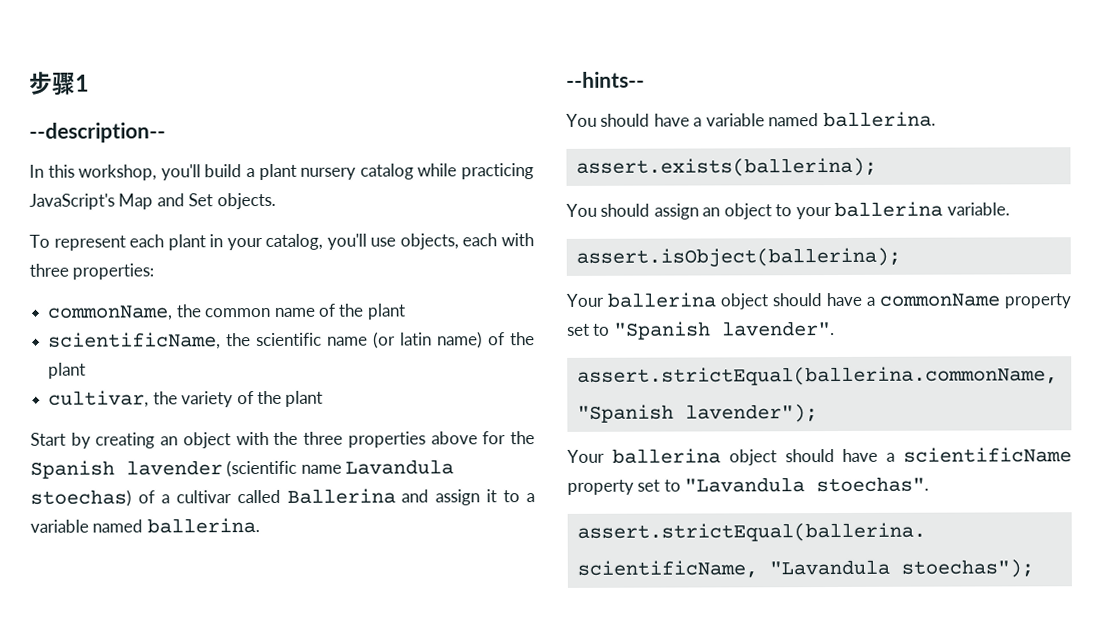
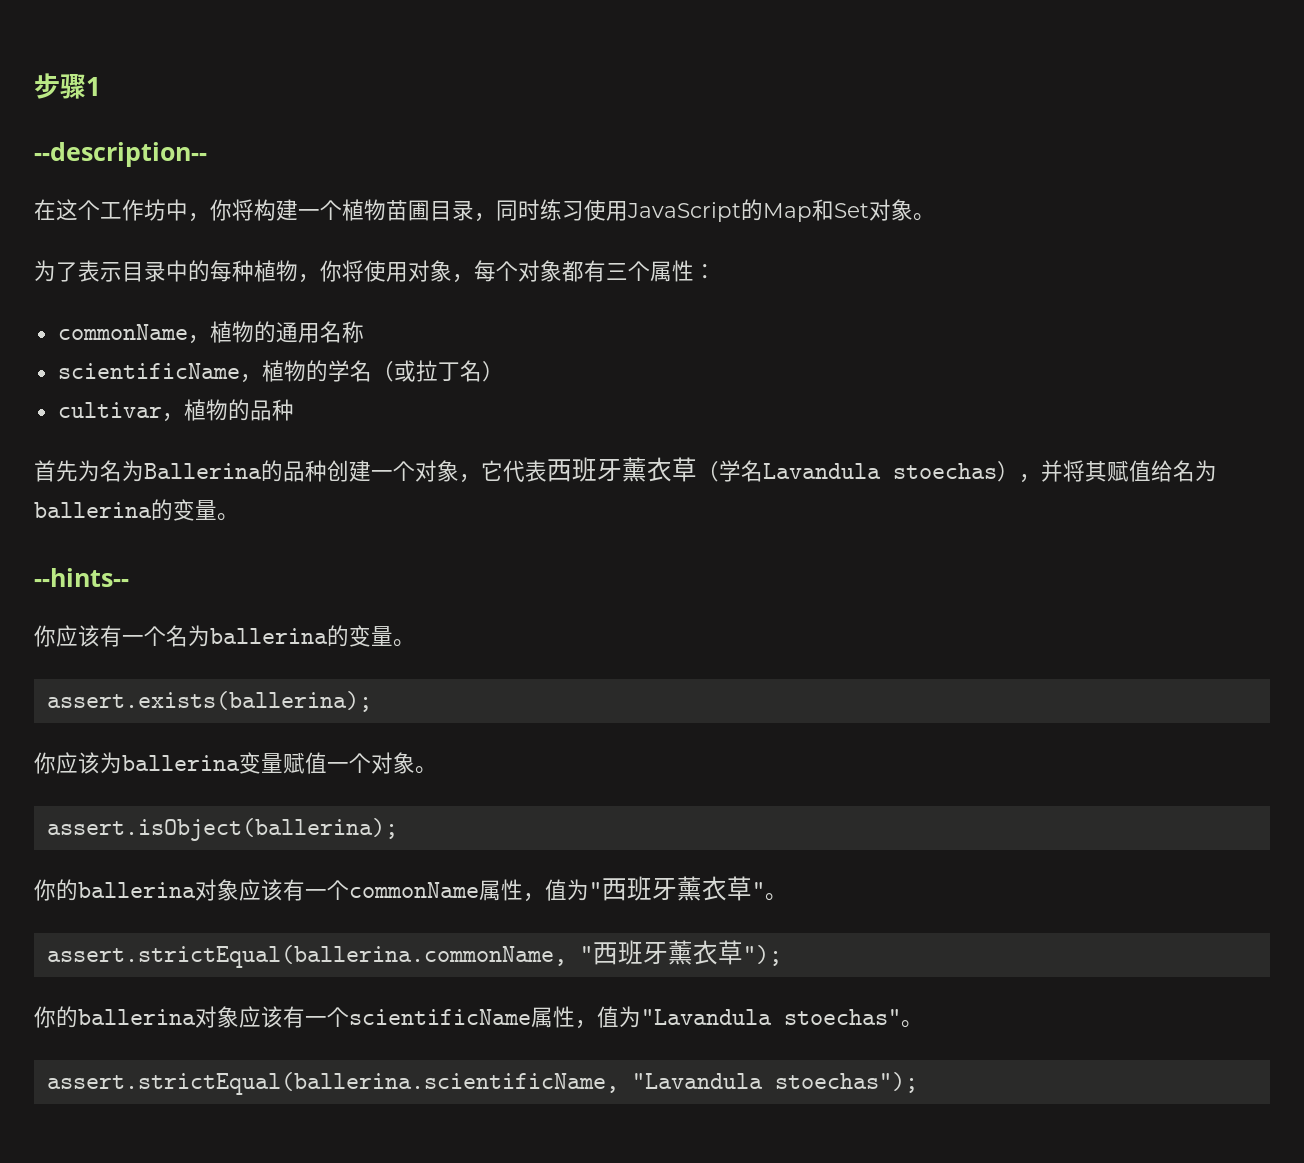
[29,163,534,181] [29,192,276,210] [29,233,534,251] [29,263,155,280] [47,303,406,321] [48,331,535,350] [48,362,87,379] [48,390,324,408] [30,431,536,449] [30,459,455,479] [30,488,535,507] [30,518,260,534] [566,71,645,88] [566,111,936,128] [575,157,877,177] [566,201,1010,220] [575,247,901,268] [566,292,1071,310] [567,321,835,340] [576,366,1058,386] [576,404,818,423] [567,447,1072,466] [567,476,930,495] In this workshop, you'll build a plant nursery catalog while practicing JavaScript's Map and Set objects. // To represent each plant in your catalog, you'll use objects, each with three properties: // commonName, the common name of the plant // scientificName, the scientific name (or latin name) of the plant // cultivar, the variety of the plant // Start by creating an object with the three properties above for the Spanish lavender (scientific name Lavandula stoechas) of a cultivar called Ballerina and assign it to a variable named ballerina. // --hints-- // You should have a variable named ballerina. // assert.exists(ballerina); // You should assign an object to your ballerina variable. // assert.isObject(ballerina); // Your ballerina object should have a commonName property set to "Spanish lavender". // assert.strictEqual(ballerina.commonName, "Spanish lavender"); // Your ballerina object should have a scientificName property set to "Lavandula stoechas". -> [34,199,935,222] [34,260,716,283] [57,321,364,344] [57,360,504,383] [57,399,294,422] [34,457,1217,483] [34,499,239,521] [34,568,129,587] [34,625,415,647] [46,691,372,712] [34,752,437,774] [46,818,398,841] [34,876,787,902] [46,940,782,968] [34,1006,923,1029] 在这个工作坊中，你将构建一个植物苗圃目录，同时练习使用JavaScript的Map和Set对象。 // 为了表示目录中的每种植物，你将使用对象，每个对象都有三个属性： // commonName，植物的通用名称 // scientificName，植物的学名（或拉丁名） // cultivar，植物的品种 // 首先为名为Ballerina的品种创建一个对象，它代表西班牙薰衣草（学名Lavandula stoechas），并将其赋值给名为ballerina的变量。 // --hints-- // 你应该有一个名为ballerina的变量。 // assert.exists(ballerina); // 你应该为ballerina变量赋值一个对象。 // assert.isObject(ballerina); // 你的ballerina对象应该有一个commonName属性，值为"西班牙薰衣草"。 // assert.strictEqual(ballerina.commonName, "西班牙薰衣草"); // 你的ballerina对象应该有一个scientificName属性，值为"Lavandula stoechas"。

